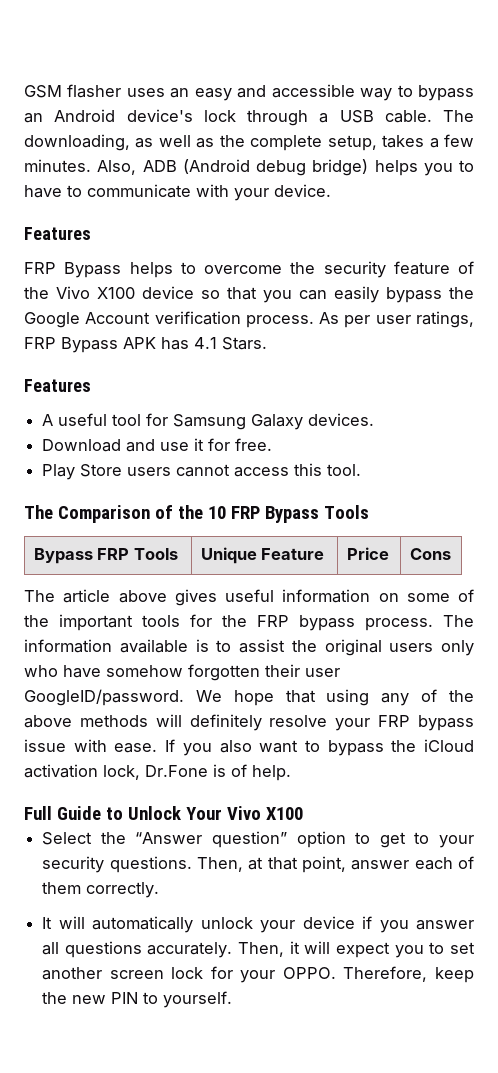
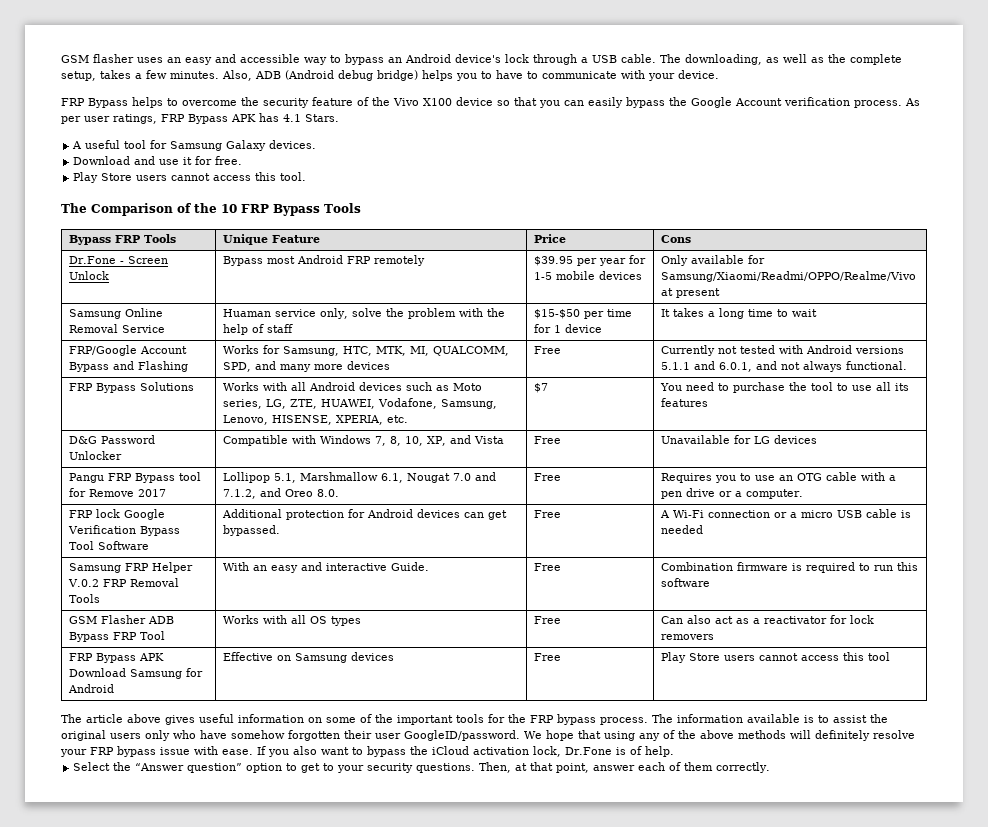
[24,227,91,240] // Features -> (719, 74) none
[24,379,91,392] // Features -> (339, 118) none
(451, 554) none -> [69,256,169,264] [69,271,110,280] [223,255,426,266] [534,255,647,266] [534,271,643,280] [661,255,766,266] [661,271,917,282] [661,288,721,298] [69,308,164,319] [69,324,166,333] [223,308,506,319] [223,324,294,335] [534,309,633,319] [534,324,603,333] [661,308,818,319] [69,345,188,356] [69,361,189,372] [223,345,510,356] [223,361,391,372] [534,346,562,354] [661,345,905,356] [661,361,908,372] [69,382,195,393] [223,382,483,391] [223,398,498,409] [223,415,409,425] [534,383,549,393] [660,382,910,393] [661,398,709,407] [69,435,156,444] [69,451,123,460] [223,435,505,446] [534,436,562,444] [661,435,818,444] [69,472,202,483] [69,488,167,497] [223,472,497,483] [223,488,340,499] [534,473,562,481] [661,472,897,483] [661,488,804,499] [69,509,166,520] [68,525,181,536] [69,541,150,550] [222,509,508,520] [223,525,281,536] [534,510,562,518] [660,509,912,518] [661,525,704,534] [69,562,194,573] [68,578,180,587] [69,594,101,603] [223,562,430,573] [534,563,562,571] [661,562,919,573] [661,578,711,587] [69,615,175,624] [69,631,166,642] [223,615,362,626] [534,616,562,624] [661,615,875,624] [661,634,715,640] [69,653,165,663] [69,668,204,679] [68,684,115,693] [223,652,395,663] [534,653,562,661] [661,652,891,663] // Dr.Fone - Screen Unlock | Bypass most Android FRP remotely | $39.95 per year for 1-5 mobile devices | Only available for Samsung/Xiaomi/Readmi/OPPO/Realme/Vivo at present // Samsung Online Removal Service | Huaman service only, solve the problem with the help of staff | $15-$50 per time for 1 device | It takes a long time to wait // FRP/Google Account Bypass and Flashing | Works for Samsung, HTC, MTK, MI, QUALCOMM, SPD, and many more devices | Free | Currently not tested with Android versions 5.1.1 and 6.0.1, and not always functional. // FRP Bypass Solutions | Works with all Android devices such as Moto series, LG, ZTE, HUAWEI, Vodafone, Samsung, Lenovo, HISENSE, XPERIA, etc. | $7 | You need to purchase the tool to use all its features // D&G Password Unlocker | Compatible with Windows 7, 8, 10, XP, and Vista | Free | Unavailable for LG devices // Pangu FRP Bypass tool for Remove 2017 | Lollipop 5.1, Marshmallow 6.1, Nougat 7.0 and 7.1.2, and Oreo 8.0. | Free | Requires you to use an OTG cable with a pen drive or a computer. // FRP lock Google Verification Bypass Tool Software | Additional protection for Android devices can get bypassed. | Free | A Wi-Fi connection or a micro USB cable is needed // Samsung FRP Helper V.0.2 FRP Removal Tools | With an easy and interactive Guide. | Free | Combination firmware is required to run this software // GSM Flasher ADB Bypass FRP Tool | Works with all OS types | Free | Can also act as a reactivator for lock removers // FRP Bypass APK Download Samsung for Android | Effective on Samsung devices | Free | Play Store users cannot access this tool
[24,806,303,820] // Full Guide to Unlock Your Vivo X100 -> (674, 751) none
[42,916,474,933] [42,941,475,958] [42,966,475,983] [42,991,233,1008] // It will automatically unlock your device if you answer all questions accurately. Then, it will expect you to set another screen lock for your OPPO. Therefore, keep the new PIN to yourself. -> (771, 767) none

